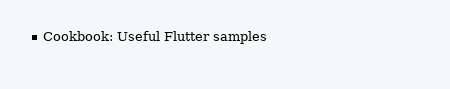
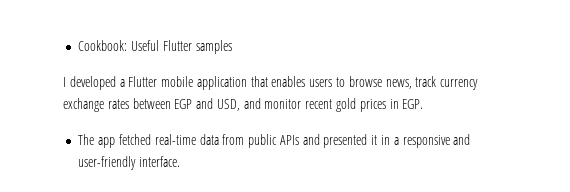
(268, 37) none -> [63,76,479,90] [63,98,424,112] [78,134,471,148] [78,156,181,170] // I developed a Flutter mobile application that enables users to browse news, track currency exchange rates between EGP and USD, and monitor recent gold prices in EGP. // The app fetched real-time data from public APIs and presented it in a responsive and user-friendly interface.

